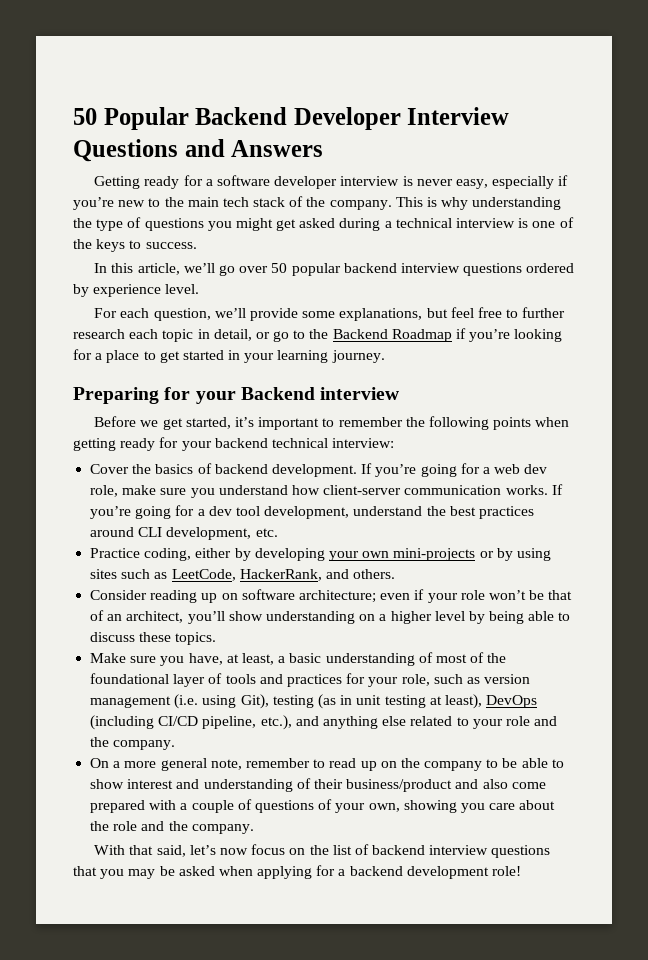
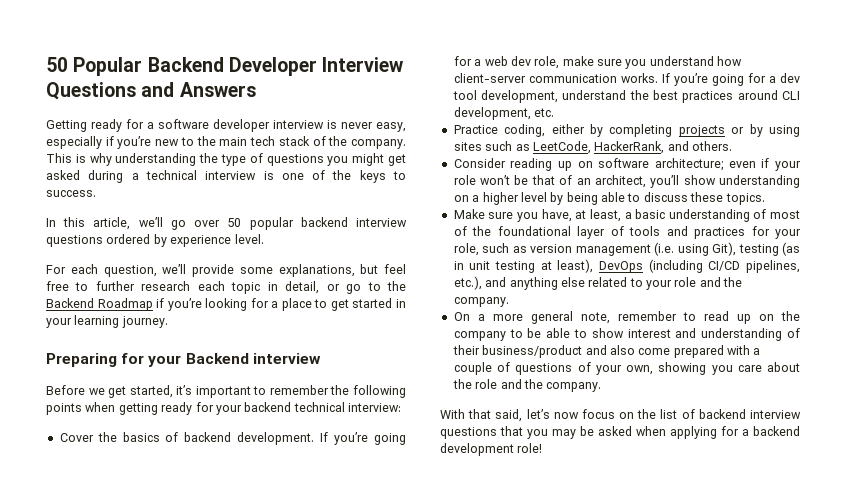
[254,548,476,561] developing your own mini-projects -> [609,124,725,137] completing projects
[202,716,257,729] pipeline, -> [746,260,800,273] pipelines,

